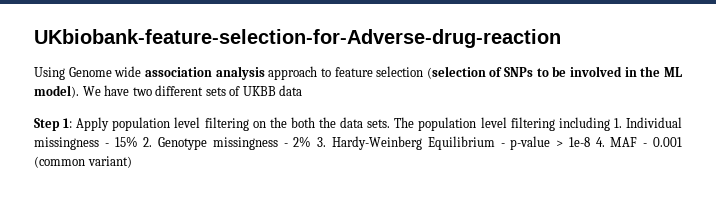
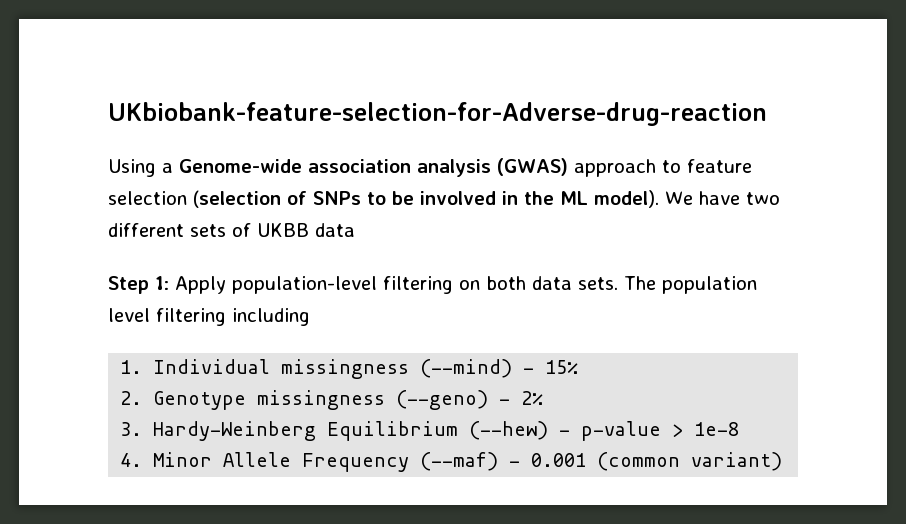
[68,66,142,77] Genome wide -> [162,159,302,173] a Genome-wide
(265, 73) none -> [497,158,568,176] (GWAS)
[112,117,336,131] population level filtering on the both the -> [232,276,526,294] population-level filtering on both
(610, 124) none -> (310, 317) //
(99, 143) none -> [420,359,513,378] (--mind)
(138, 141) none -> (579, 367) //
(278, 143) none -> [396,390,489,410] (--geno)
(312, 141) none -> (544, 398) //
(495, 143) none -> [469,421,549,440] (--hew)
[595,137,638,147] 4. MAF -> [120,452,499,472] // 4. Minor Allele Frequency (--maf)

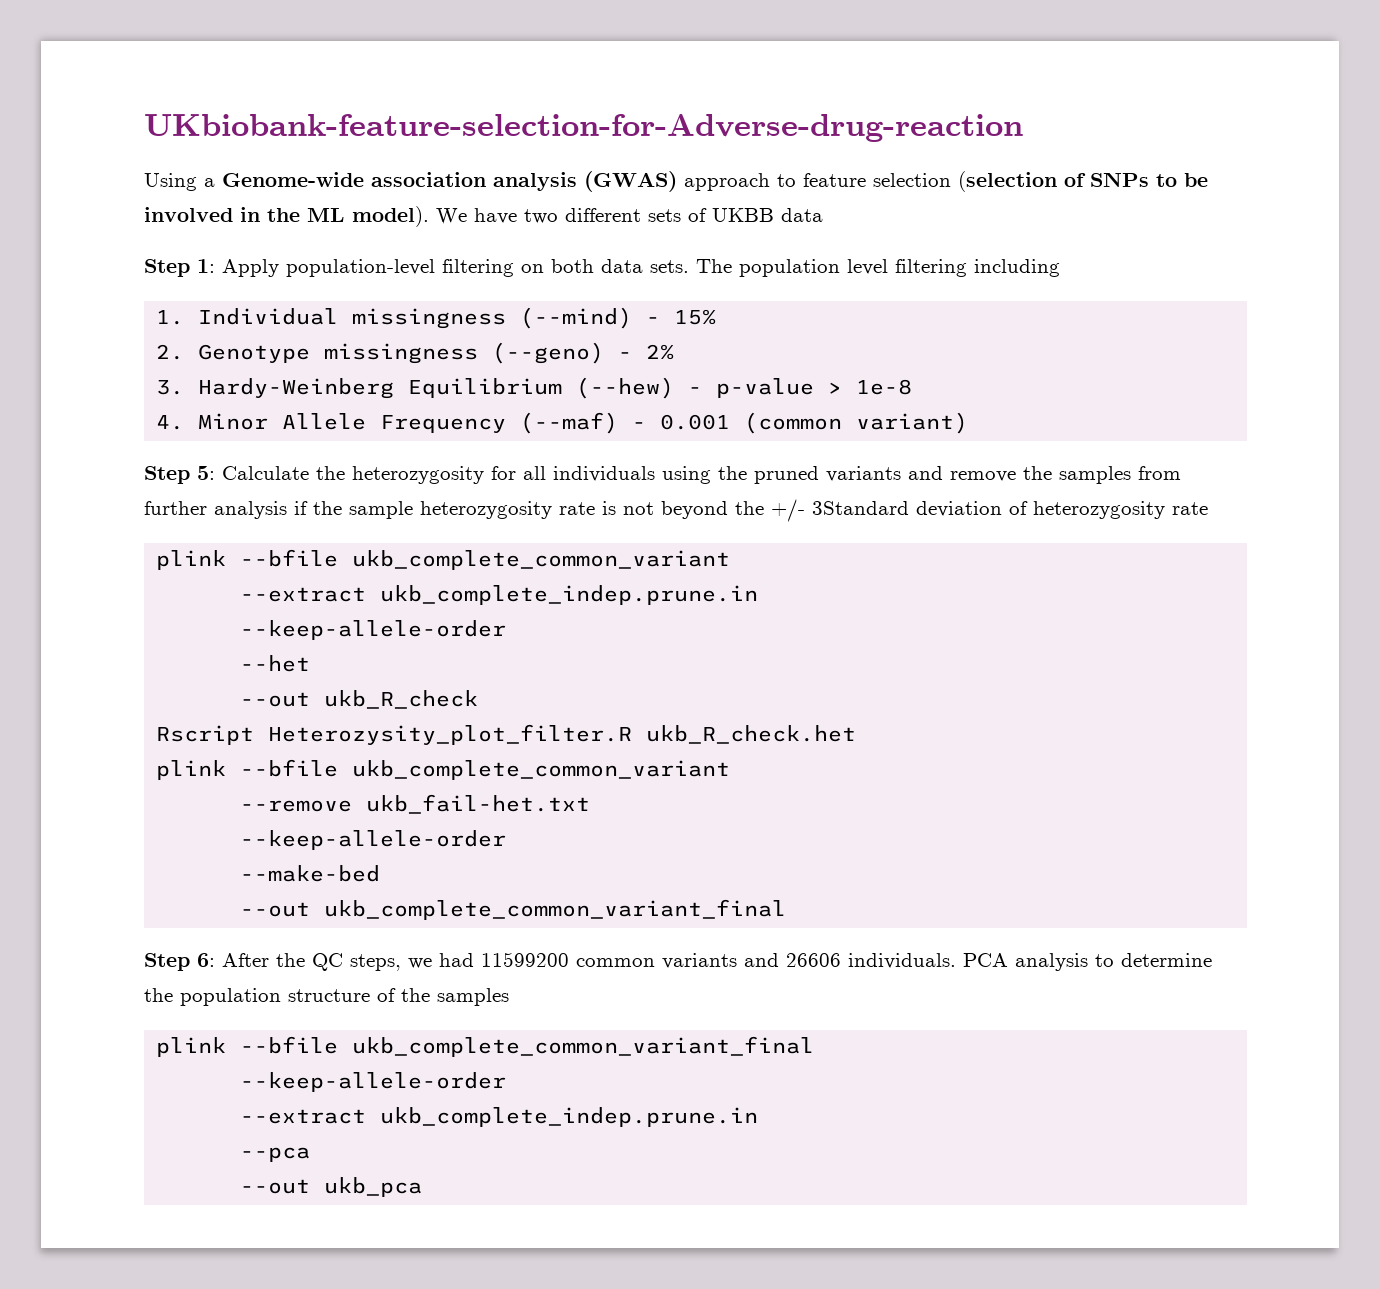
(783, 461) none -> [144,466,1181,484] [144,499,1208,522] [156,549,731,570] [240,585,759,605] [240,620,507,640] [240,655,311,672] [240,690,479,709] [156,724,857,745] [156,759,731,780] [240,794,591,814] [240,830,507,850] [240,865,381,882] [240,899,787,920] [144,952,1212,971] [144,988,509,1006] [156,1036,815,1057] [240,1072,507,1092] [240,1107,759,1127] [240,1147,311,1162] [240,1177,423,1197] // Step 5: Calculate the heterozygosity for all individuals using the pruned variants and remove the samples from further analysis if the sample heterozygosity rate is not beyond the +/- 3Standard deviation of heterozygosity rate // plink --bfile ukb_complete_common_variant // --extract ukb_complete_indep.prune.in // --keep-allele-order // --het // --out ukb_R_check // Rscript Heterozysity_plot_filter.R ukb_R_check.het // plink --bfile ukb_complete_common_variant // --remove ukb_fail-het.txt // --keep-allele-order // --make-bed // --out ukb_complete_common_variant_final // Step 6: After the QC steps, we had 11599200 common variants and 26606 individuals. PCA analysis to determine the population structure of the samples // plink --bfile ukb_complete_common_variant_final // --keep-allele-order // --extract ukb_complete_indep.prune.in // --pca // --out ukb_pca

